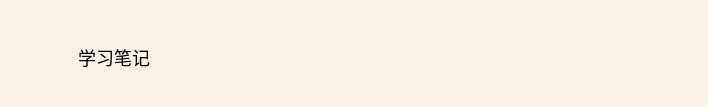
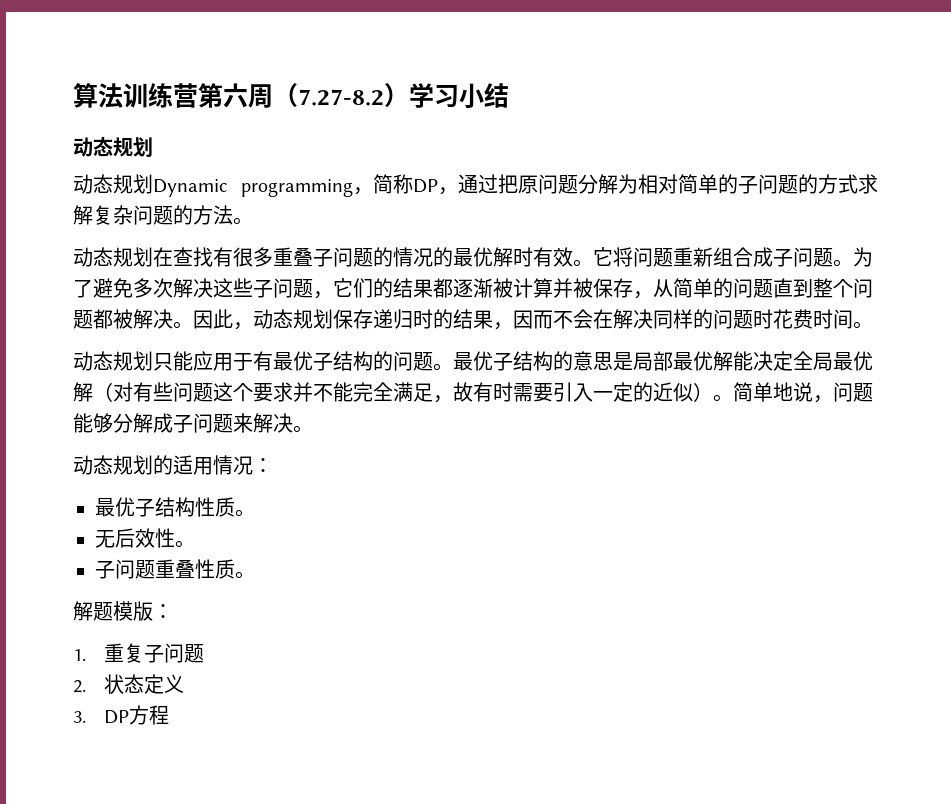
[78,49,150,67] 学习笔记 -> [73,83,509,109] [73,136,153,157] [73,174,878,197] [73,205,253,225] [73,247,873,267] [73,278,873,299] [73,309,873,330] [73,351,873,371] [73,382,873,403] [73,413,313,433] [73,455,273,475] [95,497,255,517] [95,528,195,548] [95,559,255,579] [73,601,173,621] [73,643,205,663] [73,674,185,694] [73,705,170,725] 算法训练营第六周（7.27-8.2）学习小结 // 动态规划 // 动态规划Dynamic programming，简称DP，通过把原问题分解为相对简单的子问题的方式求解复杂问题的方法。 // 动态规划在查找有很多重叠子问题的情况的最优解时有效。它将问题重新组合成子问题。为了避免多次解决这些子问题，它们的结果都逐渐被计算并被保存，从简单的问题直到整个问题都被解决。因此，动态规划保存递归时的结果，因而不会在解决同样的问题时花费时间。 // 动态规划只能应用于有最优子结构的问题。最优子结构的意思是局部最优解能决定全局最优解（对有些问题这个要求并不能完全满足，故有时需要引入一定的近似）。简单地说，问题能够分解成子问题来解决。 // 动态规划的适用情况： // 最优子结构性质。 // 无后效性。 // 子问题重叠性质。 // 解题模版： // 1.重复子问题 // 2.状态定义 // 3. DP方程

